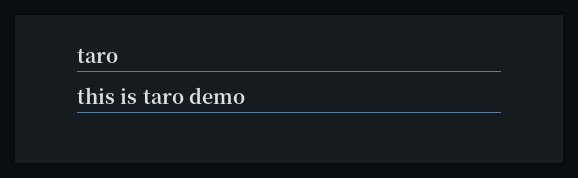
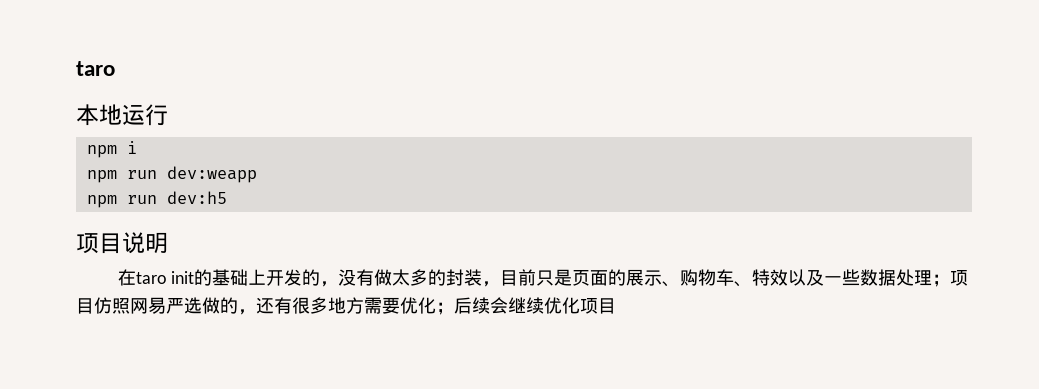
[77,87,245,104] this is taro demo -> [76,104,168,126] [86,141,137,158] [86,166,257,183] [86,191,227,208] [76,232,168,254] [117,269,969,287] [76,297,616,315] 本地运行 // npm i // npm run dev:weapp // npm run dev:h5 // 项目说明 // 在taro init的基础上开发的，没有做太多的封装，目前只是页面的展示、购物车、特效以及一些数据处理；项目仿照网易严选做的，还有很多地方需要优化；后续会继续优化项目

